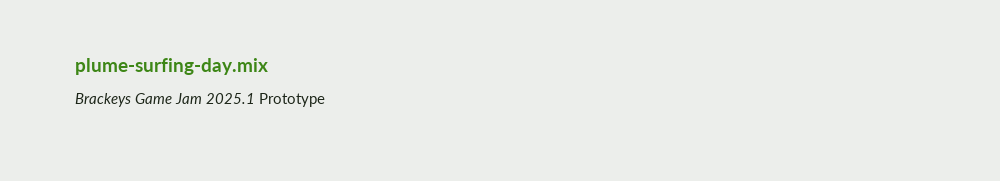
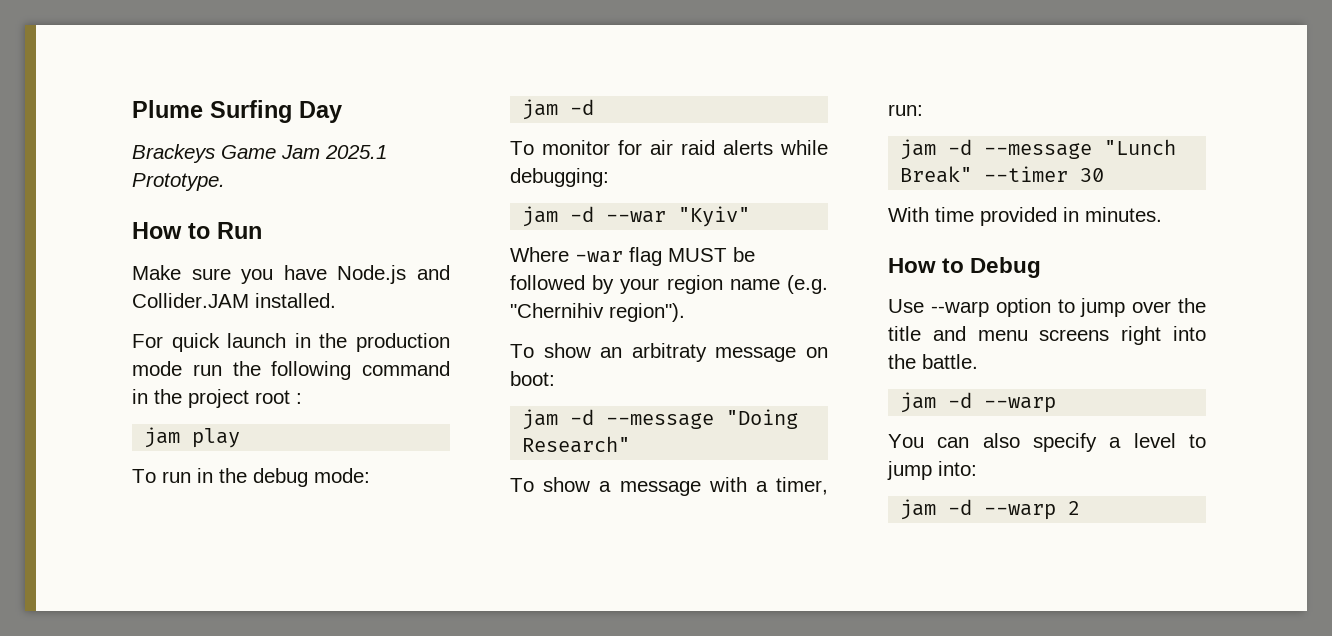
[75,58,268,75] plume-surfing-day.mix -> [132,100,342,123] Plume Surfing Day
[259,93,325,107] Prototype -> [132,173,225,191] [132,222,262,239] [132,265,450,284] [132,293,336,308] [132,333,450,352] [132,361,450,380] [132,389,302,408] [144,427,241,448] [132,468,370,487] [522,99,595,120] [510,140,828,155] [510,168,609,187] [522,206,751,227] [510,247,755,266] [510,275,828,294] [510,303,685,322] [510,343,828,362] [510,371,555,386] [522,409,799,430] [522,436,631,453] [510,477,828,496] [888,104,923,116] [900,139,1177,160] [900,166,1105,183] [888,207,1162,226] [888,257,1042,278] [888,298,1206,317] [888,326,1206,345] [888,354,978,369] [900,392,1057,413] [888,433,1206,452] [887,461,977,480] [900,499,1081,520] Prototype. // How to Run // Make sure you have Node.js and Collider.JAM installed. // For quick launch in the production mode run the following command in the project root : // jam play // To run in the debug mode: // jam -d // To monitor for air raid alerts while debugging: // jam -d --war "Kyiv" // Where -war flag MUST be followed by your region name (e.g. "Chernihiv region"). // To show an arbitraty message on boot: // jam -d --message "Doing Research" // To show a message with a timer, run: // jam -d --message "Lunch Break" --timer 30 // With time provided in minutes. // How to Debug // Use --warp option to jump over the title and menu screens right into the battle. // jam -d --warp // You can also specify a level to jump into: // jam -d --warp 2

